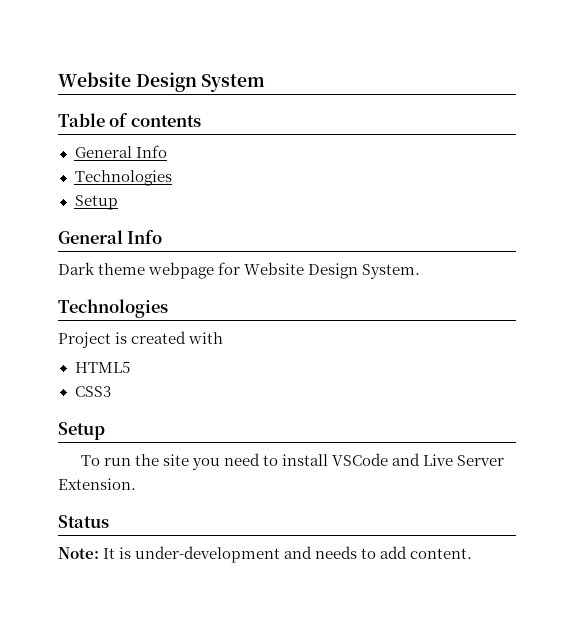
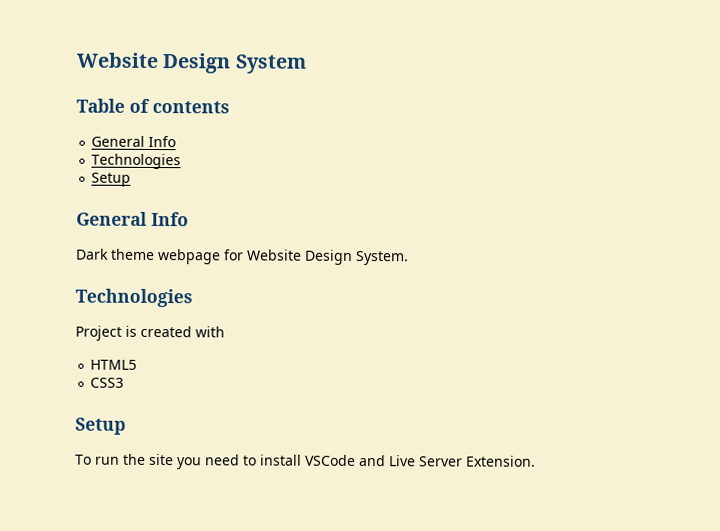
[58,515,109,528] [58,546,473,563] // Status // Note: It is under-development and needs to add content. -> (536, 461) none

